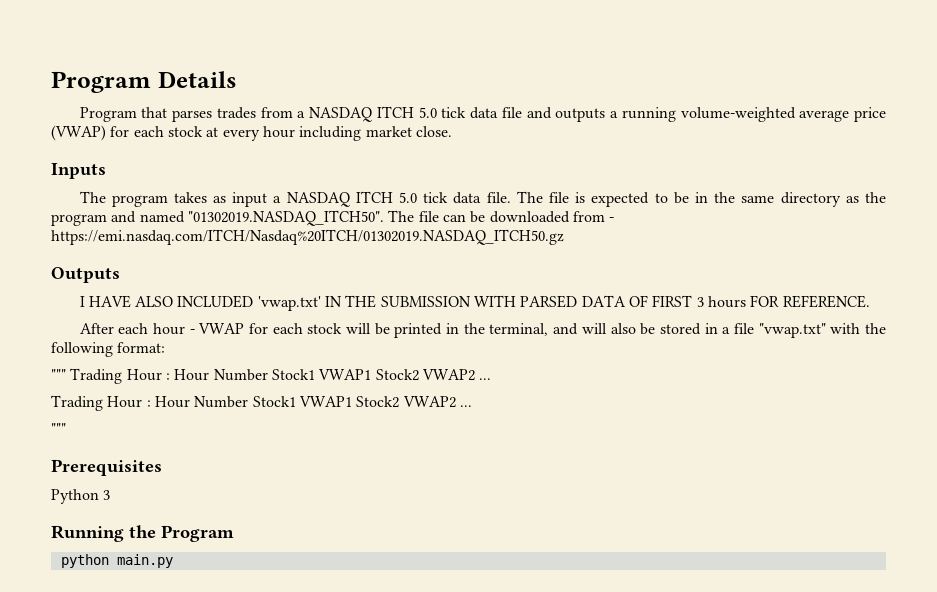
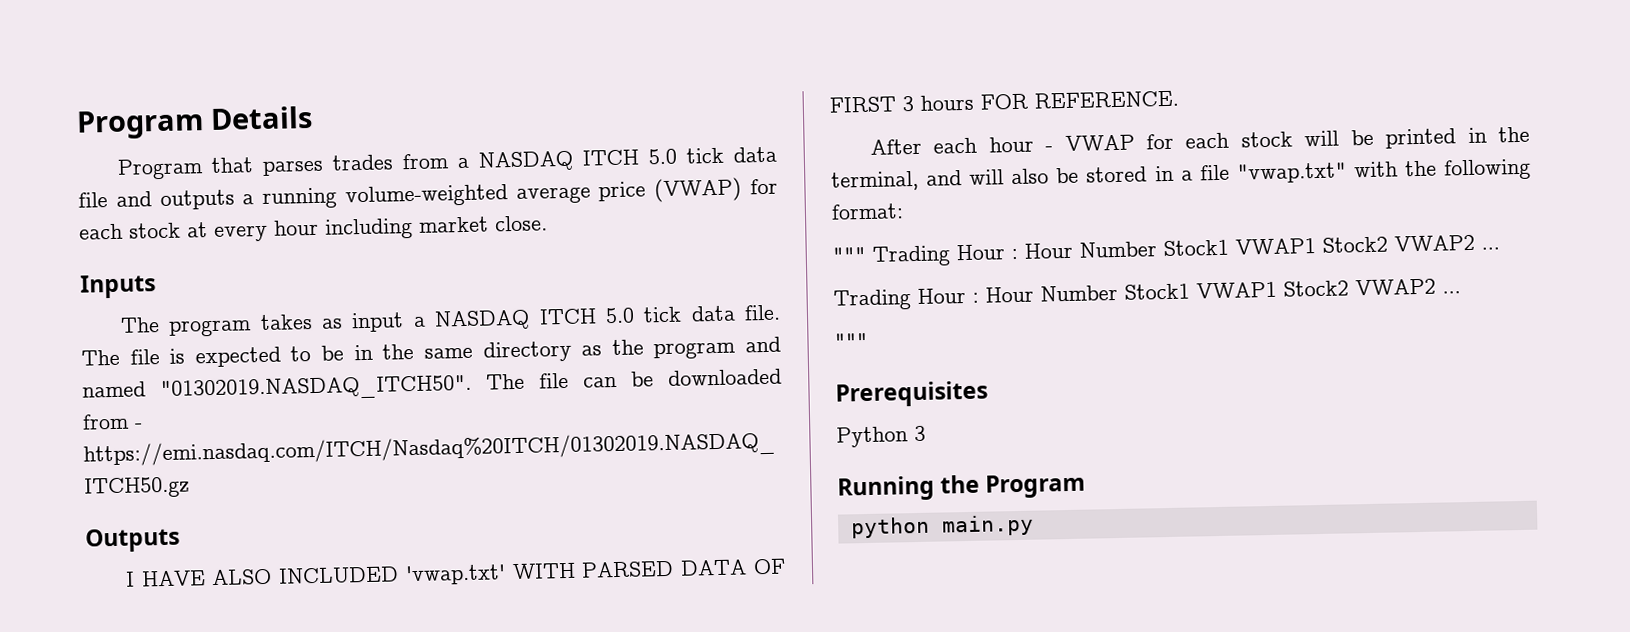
[325,295,471,308] IN THE SUBMISSION -> (506, 575) none

